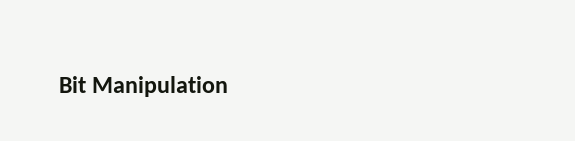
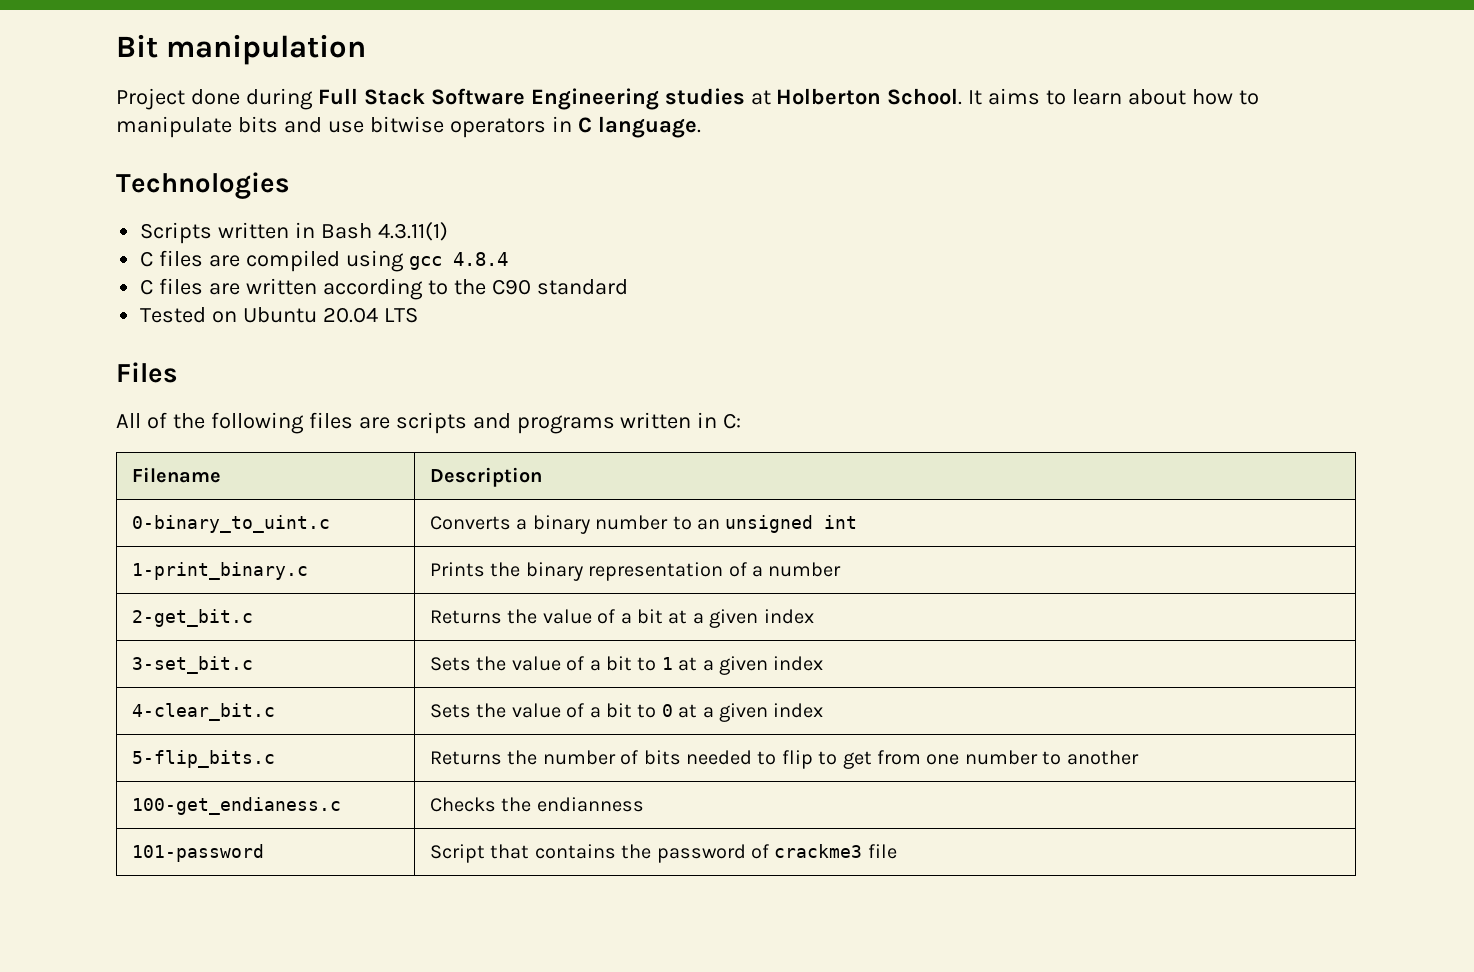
[92,76,229,97] Manipulation -> [166,34,367,65] [116,88,1259,110] [116,116,701,138] [116,172,290,199] [140,222,448,244] [140,250,508,272] [140,278,628,300] [140,307,418,323] [116,362,178,383] [116,412,742,434] [131,467,221,483] [429,467,542,487] [131,515,330,533] [429,515,858,534] [131,562,308,580] [429,562,842,581] [131,609,253,627] [429,609,814,628] [131,656,253,674] [429,656,824,675] [131,703,275,721] [429,703,824,722] [131,750,275,768] [429,750,1139,769] [131,797,341,815] [429,797,644,812] [131,844,264,862] [429,844,897,863] manipulation // Project done during Full Stack Software Engineering studies at Holberton School. It aims to learn about how to manipulate bits and use bitwise operators in C language. // Technologies // Scripts written in Bash 4.3.11(1) // C files are compiled using gcc 4.8.4 // C files are written according to the C90 standard // Tested on Ubuntu 20.04 LTS // Files // All of the following files are scripts and programs written in C: // Filename | Description // 0-binary_to_uint.c | Converts a binary number to an unsigned int // 1-print_binary.c | Prints the binary representation of a number // 2-get_bit.c | Returns the value of a bit at a given index // 3-set_bit.c | Sets the value of a bit to 1 at a given index // 4-clear_bit.c | Sets the value of a bit to 0 at a given index // 5-flip_bits.c | Returns the number of bits needed to flip to get from one number to another // 100-get_endianess.c | Checks the endianness // 101-password | Script that contains the password of crackme3 file

